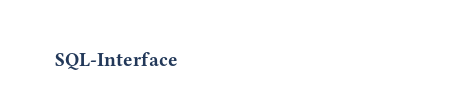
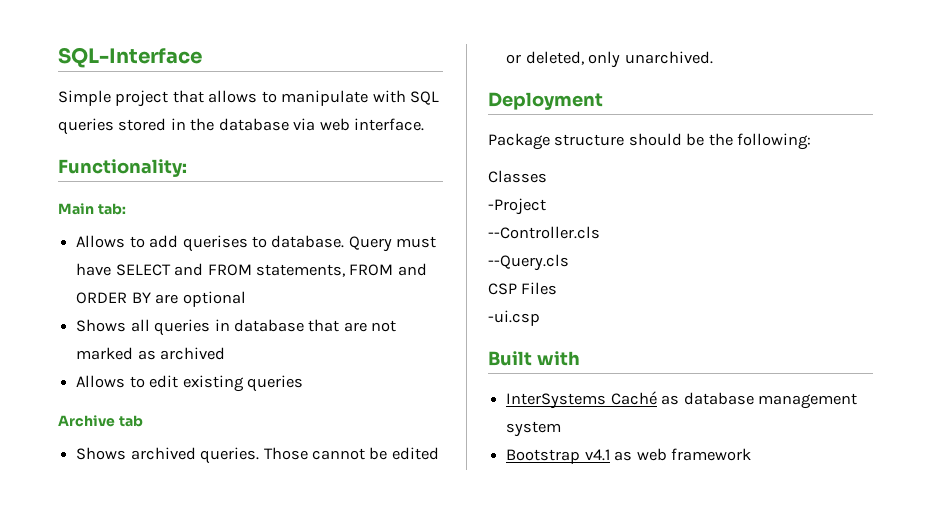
(178, 61) none -> [58,90,440,107] [58,118,425,135] [58,159,187,177] [58,203,126,215] [76,235,437,252] [76,263,427,277] [76,291,246,307] [76,319,397,336] [76,347,226,360] [76,375,303,392] [58,415,143,427] [76,447,439,464] [506,51,713,68] [488,92,603,110] [488,133,812,150] [488,170,547,183] [488,198,546,215] [488,226,600,239] [488,254,569,271] [488,282,558,295] [488,310,540,326] [488,351,580,366] [506,391,857,409] [506,421,562,437] [506,448,751,464] // Simple project that allows to manipulate with SQL queries stored in the database via web interface. // Functionality: // Main tab: // Allows to add querises to database. Query must have SELECT and FROM statements, FROM and ORDER BY are optional // Shows all queries in database that are not marked as archived // Allows to edit existing queries // Archive tab // Shows archived queries. Those cannot be edited or deleted, only unarchived. // Deployment // Package structure should be the following: // Classes // -Project // --Controller.cls // --Query.cls // CSP Files // -ui.csp // Built with // InterSystems Caché as database management system // Bootstrap v4.1 as web framework

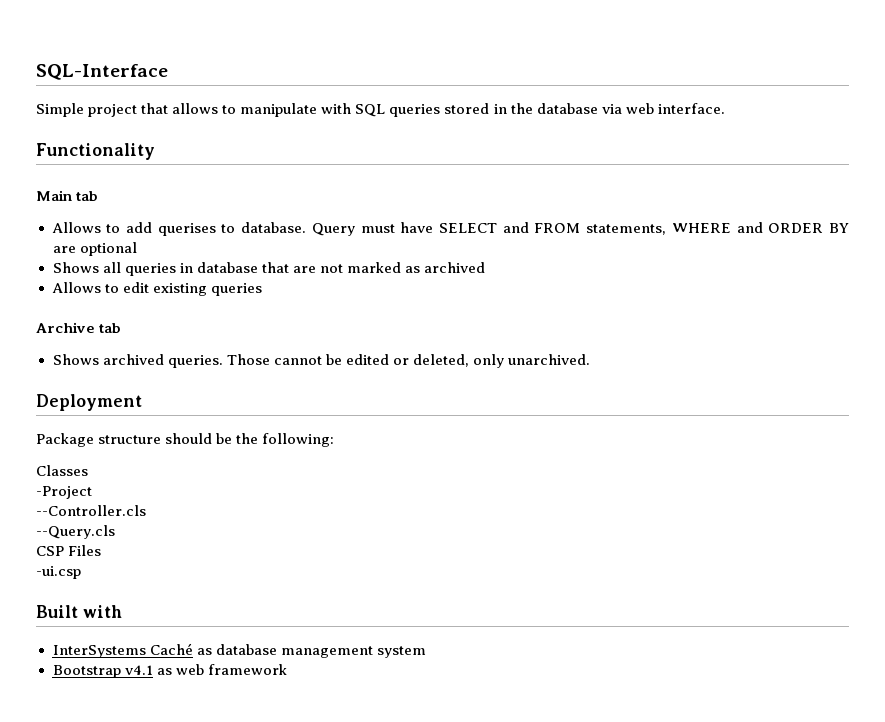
[58,159,187,177] Functionality: -> [36,143,155,160] Functionality
[97,203,126,215] tab: -> [76,191,99,201] tab
[349,264,394,276] FROM -> [671,223,731,233] WHERE

